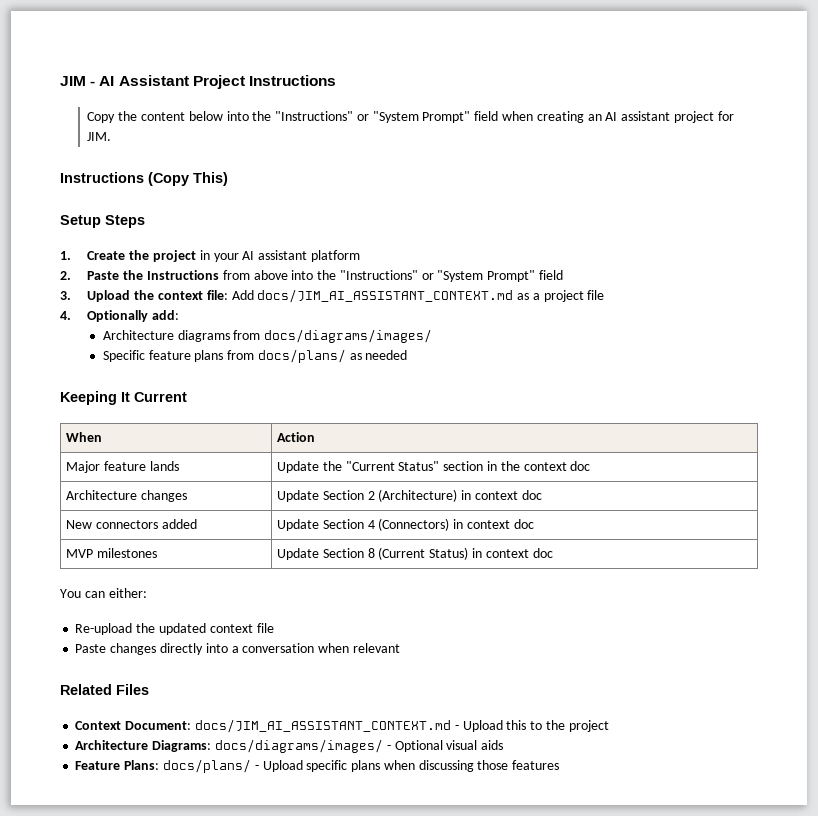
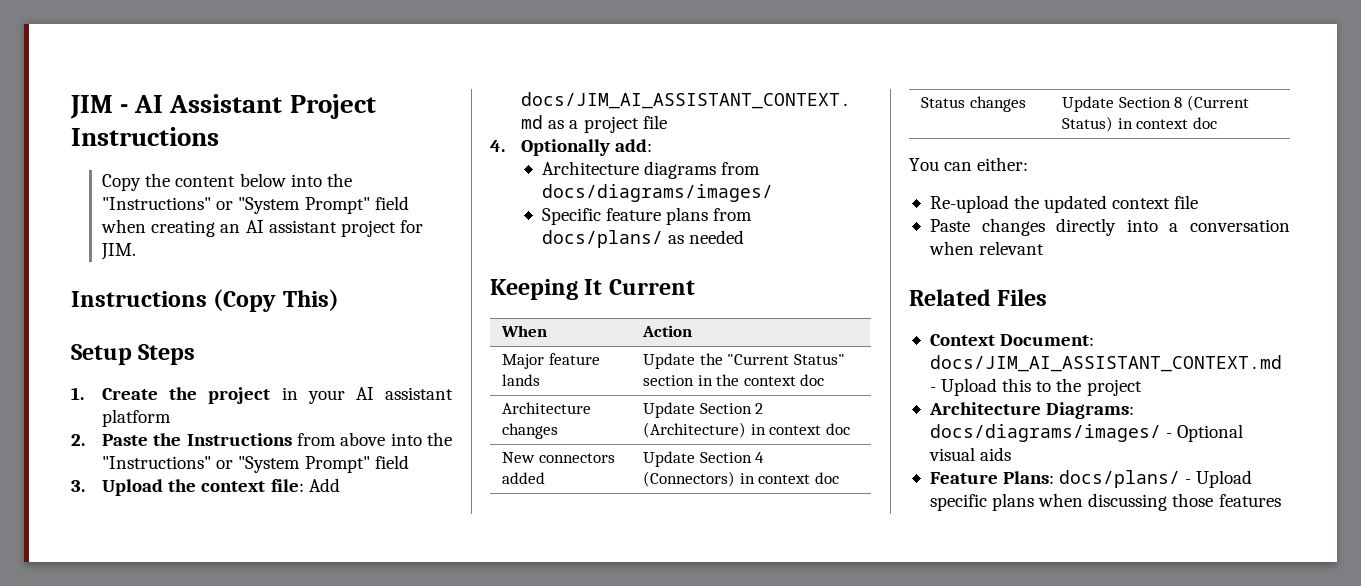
[66,548,157,558] MVP milestones -> [920,96,1026,112] Status changes

